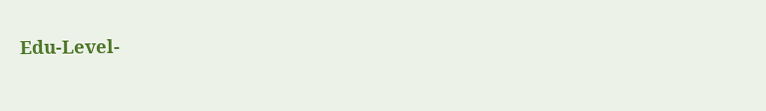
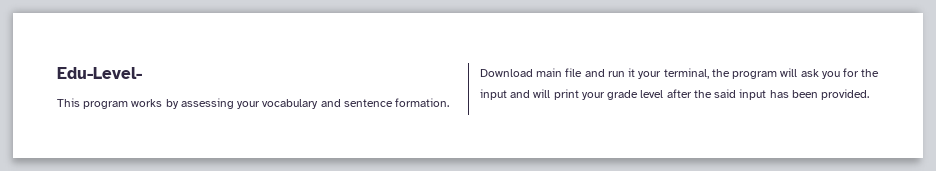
(120, 46) none -> [57,98,450,109] [480,68,880,79] [480,89,870,100] // This program works by assessing your vocabulary and sentence formation. Download main file and run it your terminal, the program will ask you for the input and will print your grade level after the said input has been provided.

